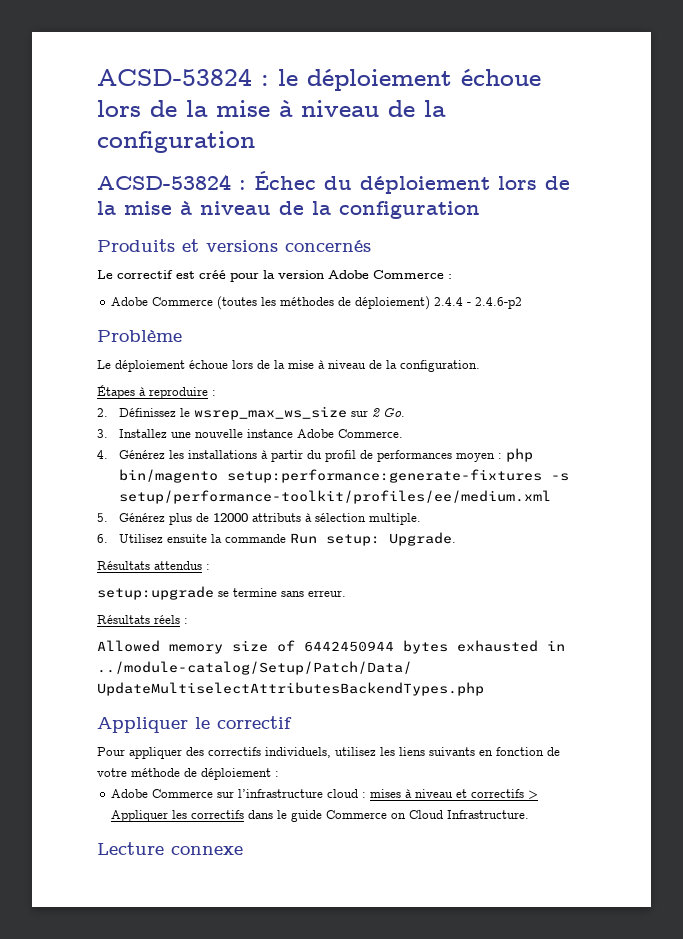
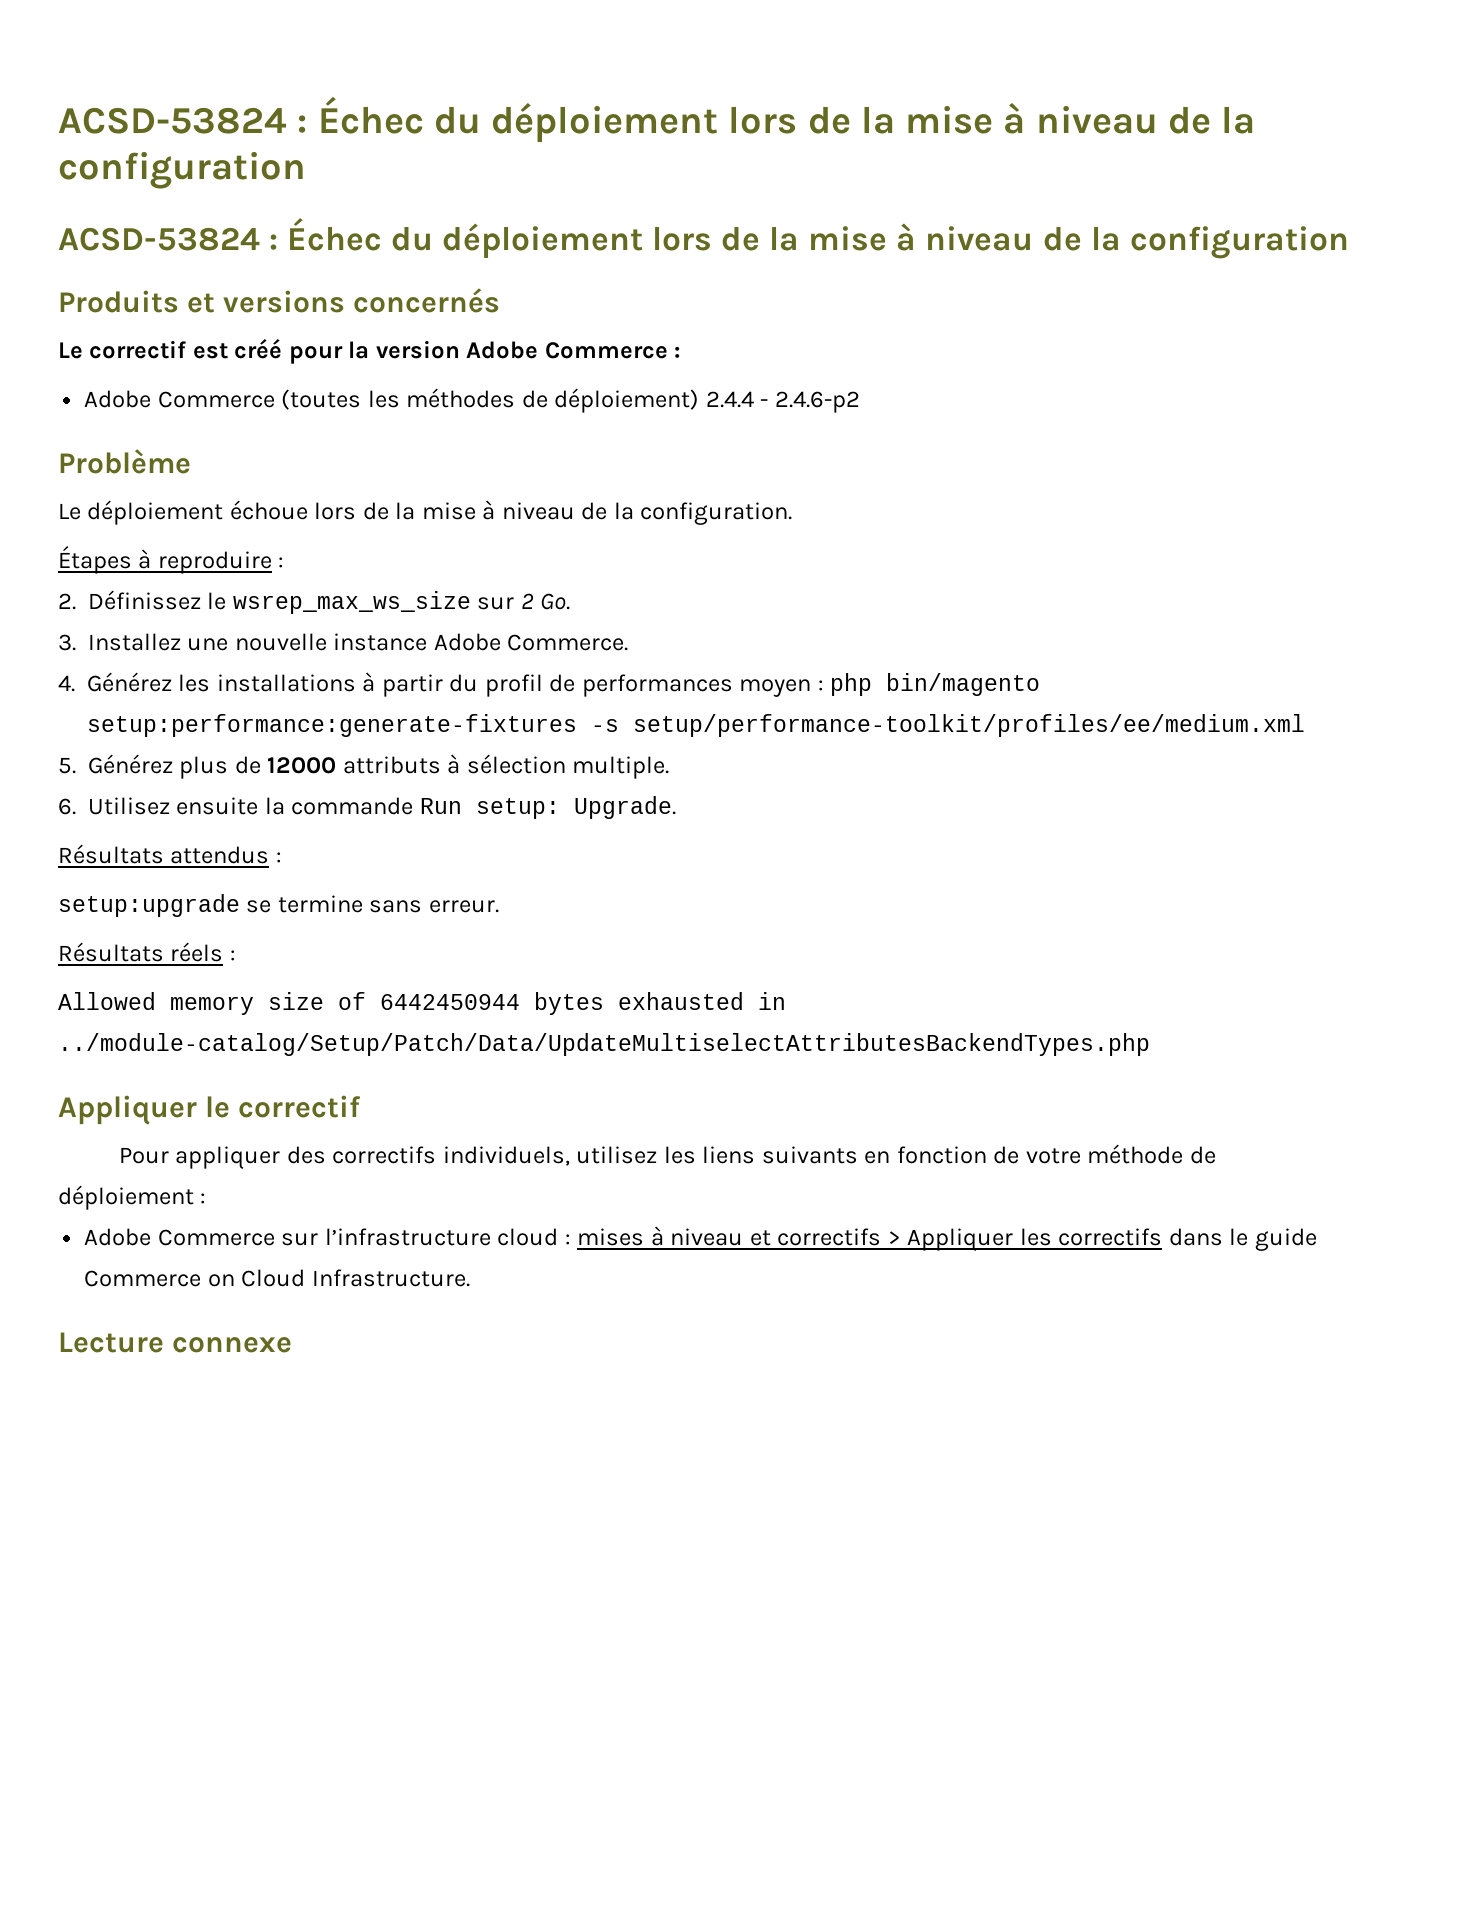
[97,68,541,91] ACSD-53824 : le déploiement échoue -> [58,96,719,143] ACSD-53824 : Échec du déploiement

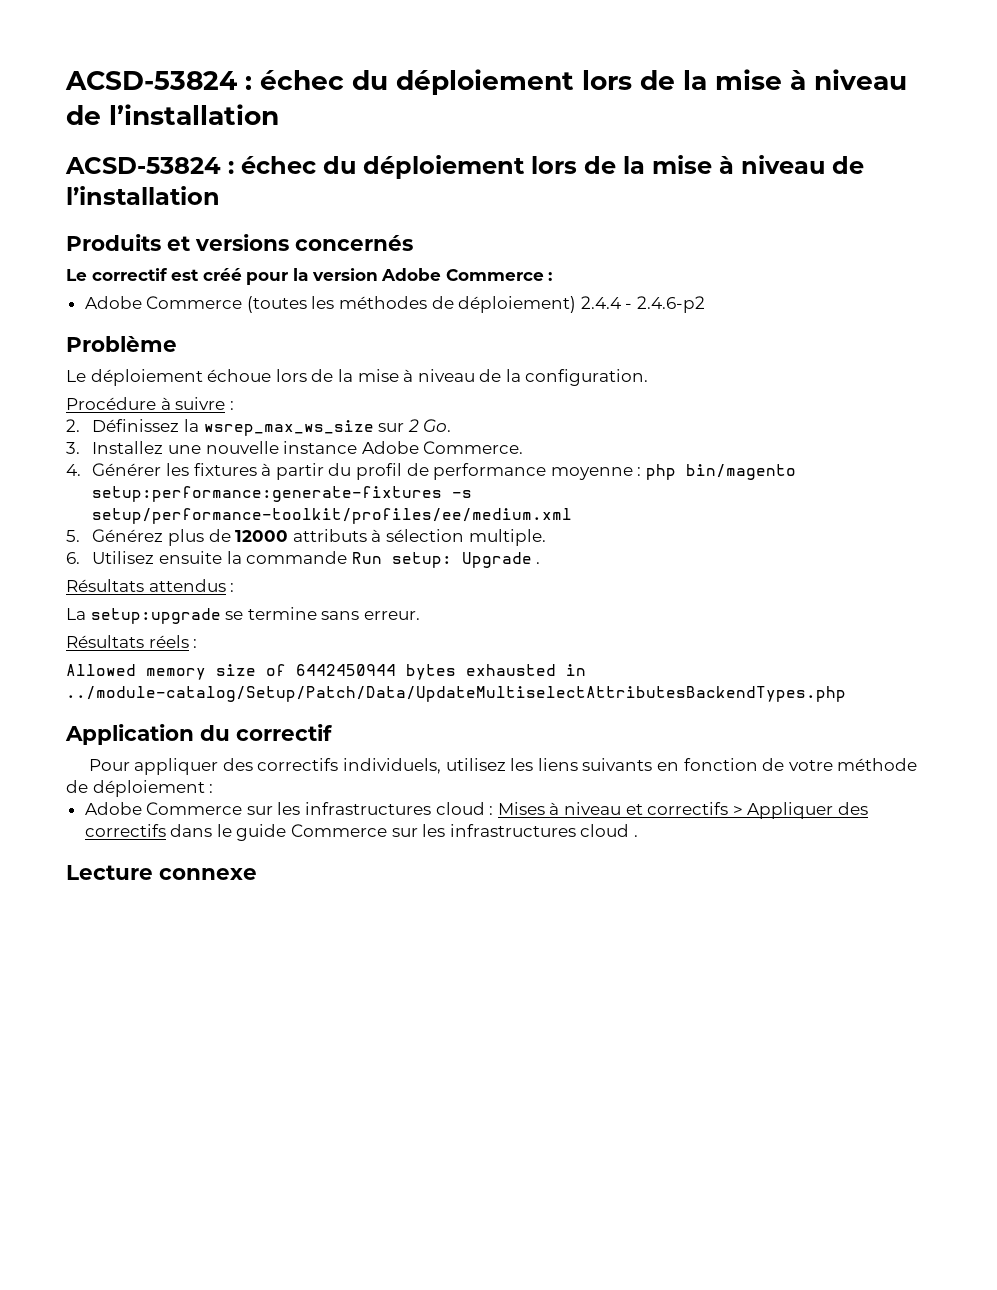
[58,96,1256,143] [58,151,306,189] [58,218,1349,259] ACSD-53824 : Échec du déploiement lors de la mise à niveau de la configuration // ACSD-53824 : Échec du déploiement lors de la mise à niveau de la configuration -> [65,69,907,95] [66,104,279,125] [65,155,864,179] [66,186,220,205] ACSD-53824 : échec du déploiement lors de la mise à niveau de l’installation // ACSD-53824 : échec du déploiement lors de la mise à niveau de l’installation
[58,546,272,574] Étapes à reproduire -> [66,397,226,410] Procédure à suivre
[207,592,227,610] le -> [184,419,200,432] la
[87,672,356,692] Générez les installations -> [92,463,257,476] Générer les fixtures
[581,674,812,697] performances moyen -> [433,463,633,480] performance moyenne
[573,796,676,819] Upgrade. -> [461,552,541,568] Upgrade .
(282, 857) none -> [66,608,86,620] La
[58,1095,231,1125] Appliquer le -> [65,724,230,745] Application du
[324,1228,491,1246] l’infrastructure -> [277,802,432,815] les infrastructures
[577,1228,645,1246] mises -> [497,802,545,815] Mises
[1019,1228,1052,1246] les -> [837,802,868,815] des
[207,1269,470,1287] on Cloud Infrastructure. -> [391,824,639,837] sur les infrastructures cloud .

